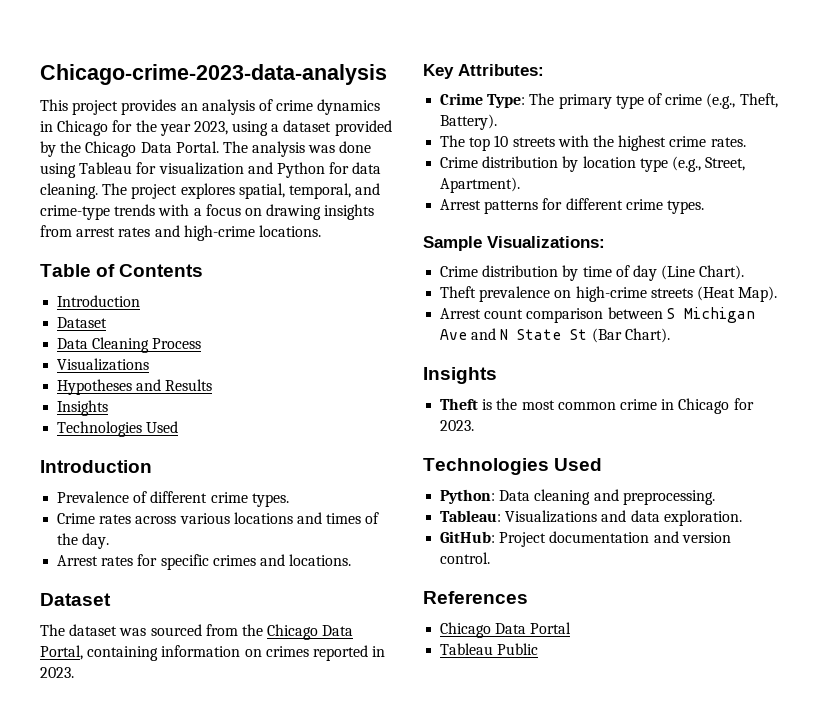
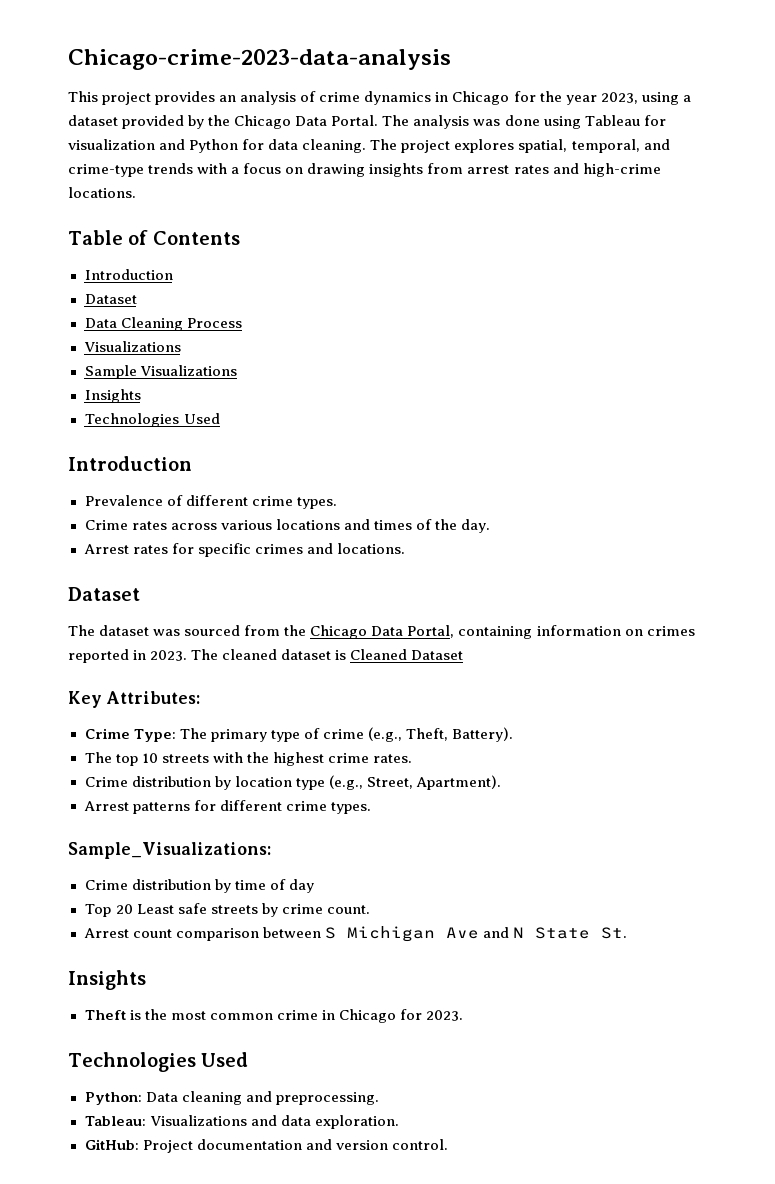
[57,379,213,395] Hypotheses and Results -> [84,365,237,379] Sample Visualizations
(74, 672) none -> [191,649,464,660] The cleaned dataset is Cleaned Dataset
[423,236,605,251] Sample Visualizations: -> [68,842,271,859] Sample_Visualizations:
[661,265,745,280] [440,286,778,302] (Line Chart). // Theft prevalence on high-crime streets (Heat Map). -> [84,903,370,917] // Top 20 Least safe streets by crime count.
[570,328,670,343] St (Bar Chart). -> [600,927,627,939] St.
[423,591,528,604] [440,622,572,638] [440,643,539,655] // References // Chicago Data Portal // Tableau Public -> (448, 1144) none

